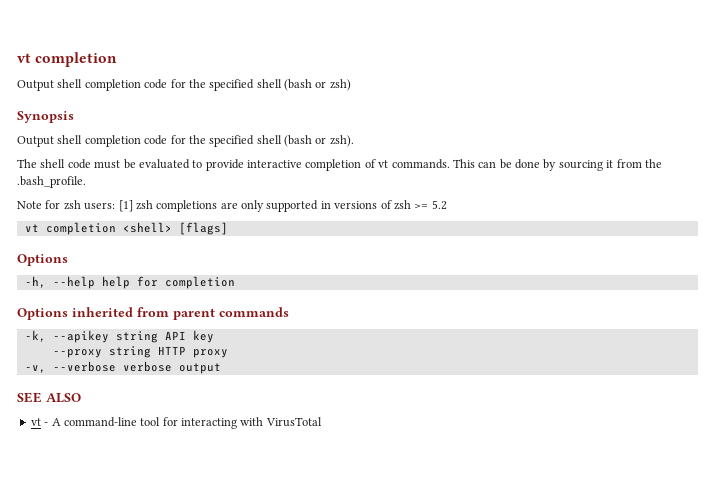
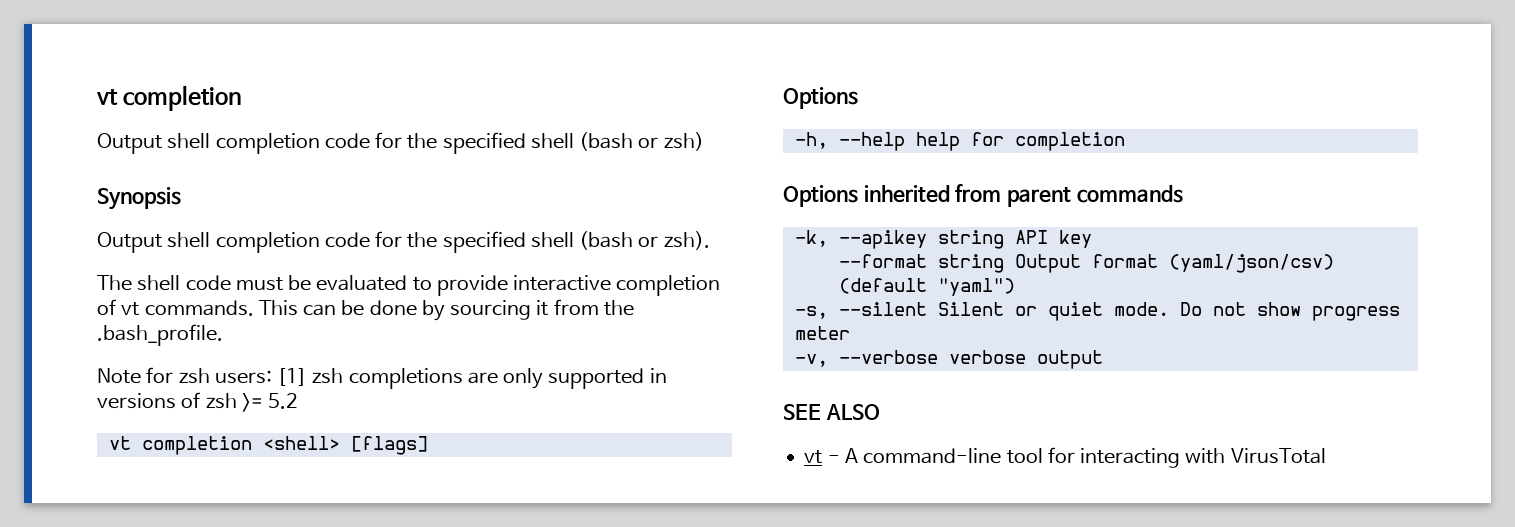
[52,346,228,358] --proxy string HTTP proxy -> [838,254,1334,273] [838,278,1015,296] [794,302,1400,321] [794,326,850,340] --format string Output format (yaml/json/csv) (default "yaml") // -s, --silent Silent or quiet mode. Do not show progress meter

